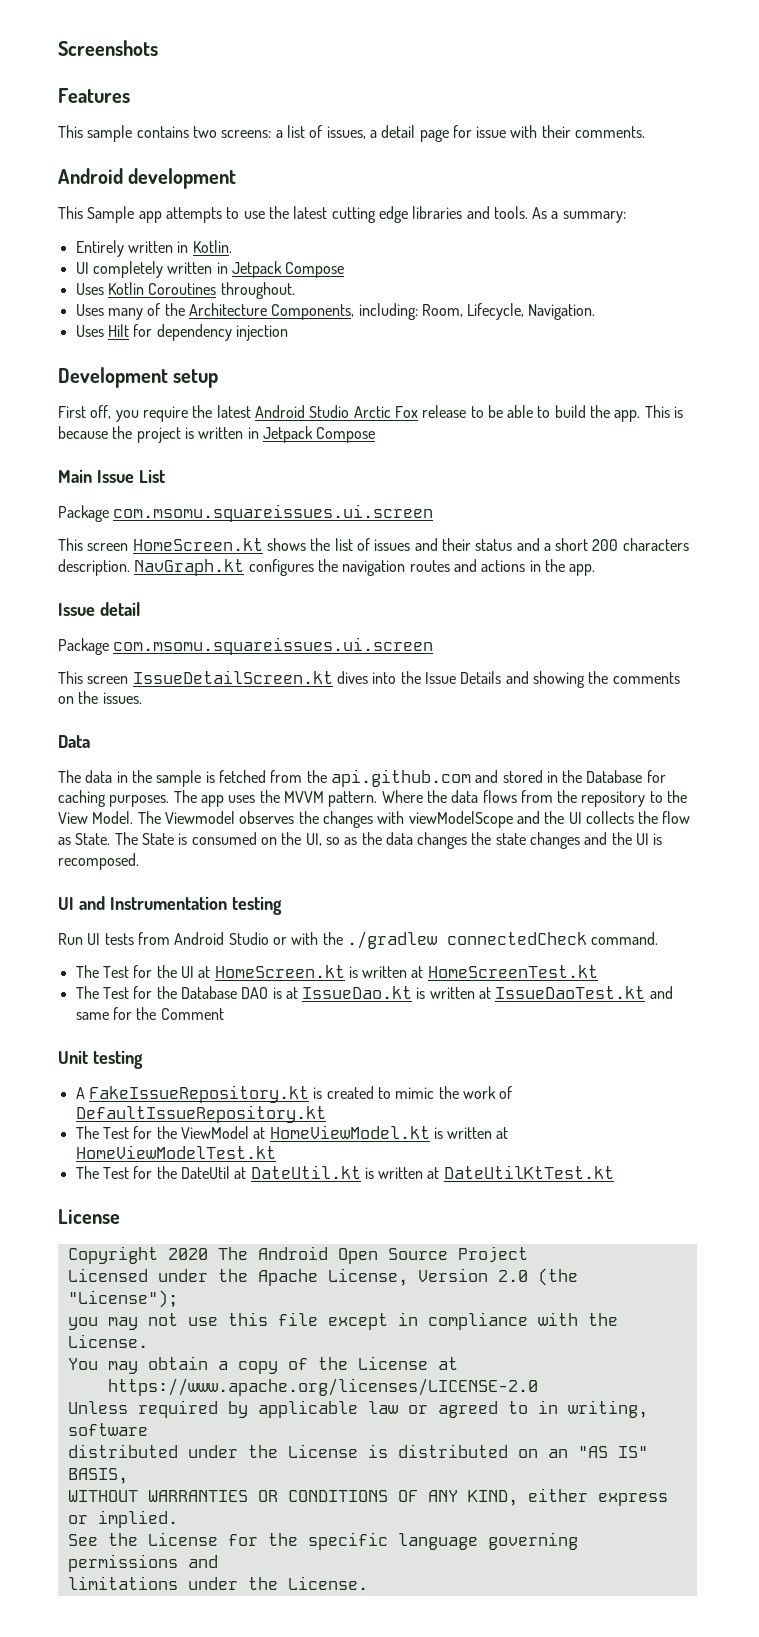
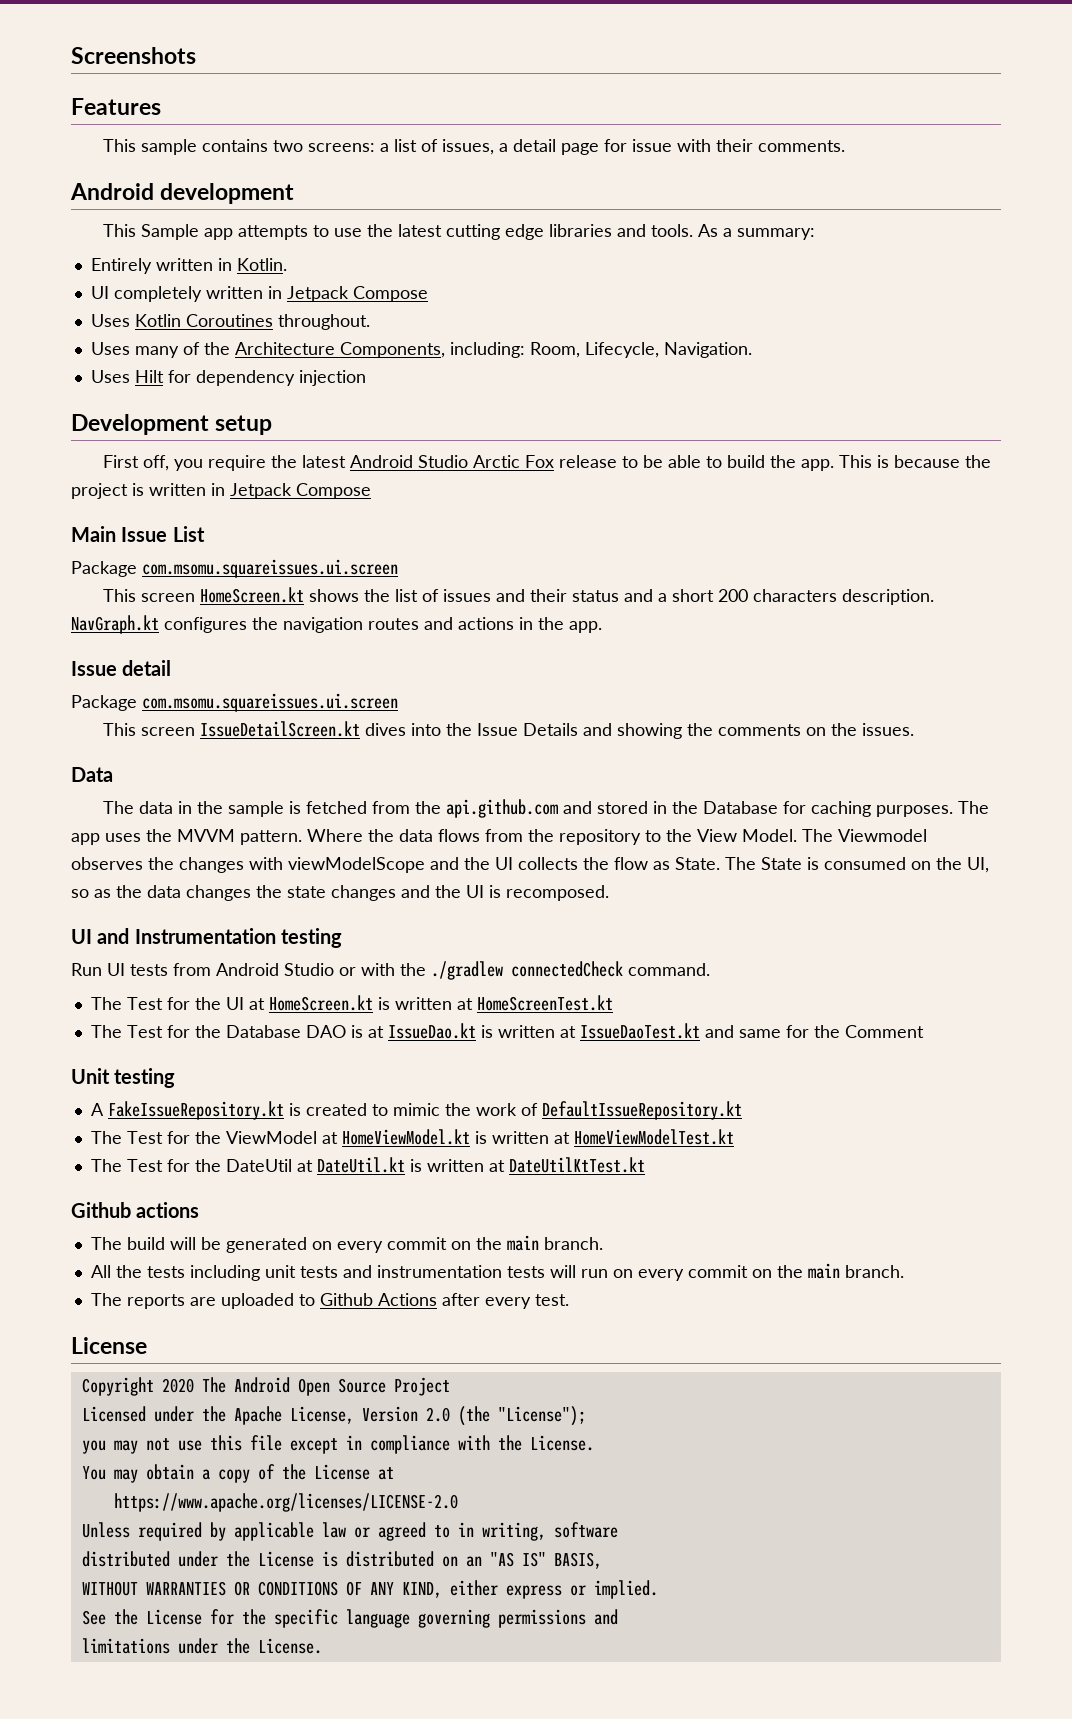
(614, 1172) none -> [71,1202,200,1218] [90,1235,603,1253] [90,1263,904,1281] [90,1293,569,1309] // Github actions // The build will be generated on every commit on the main branch. // All the tests including unit tests and instrumentation tests will run on every commit on the main branch. // The reports are uploaded to Github Actions after every test.

